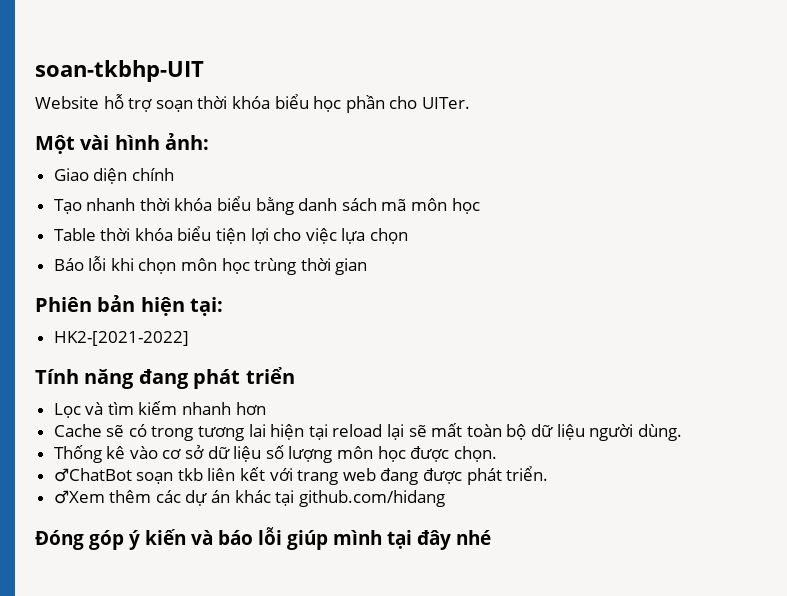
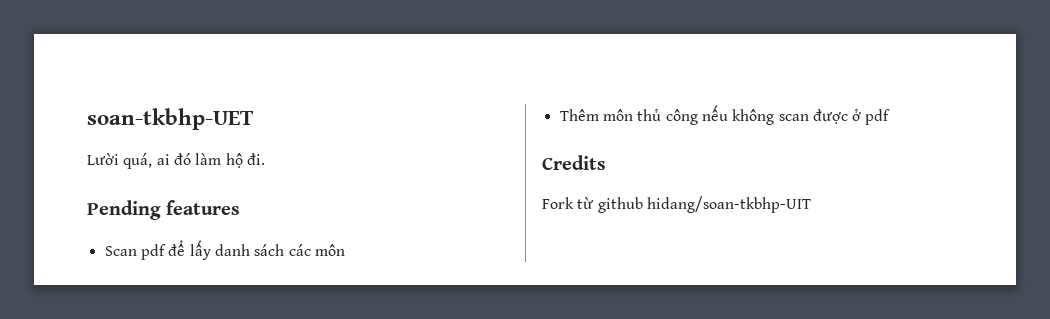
[35,60,204,82] [35,94,470,113] [35,133,210,154] [53,168,174,184] [53,196,294,215] soan-tkbhp-UIT // Website hỗ trợ soạn thời khóa biểu học phần cho UITer. // Một vài hình ảnh: // Giao diện chính // Tạo nhanh thời khóa biểu bằng -> [87,108,254,130] [87,153,265,169] [87,200,241,220] [104,240,211,260] soan-tkbhp-UET // Lười quá, ai đó làm hộ đi. // Pending features // Scan pdf để lấy
[381,198,480,214] [53,226,408,244] [53,256,368,275] [35,295,224,316] [53,331,189,346] [35,367,295,389] [53,401,266,418] [53,423,682,441] [53,445,497,463] [53,466,549,485] [53,490,445,507] [35,527,491,550] mã môn học // Table thời khóa biểu tiện lợi cho việc lựa chọn // Báo lỗi khi chọn môn học trùng thời gian // Phiên bản hiện tại: // HK2-[2021-2022] // Tính năng đang phát triển // Lọc và tìm kiếm nhanh hơn // Cache sẽ có trong tương lai hiện tại reload lại sẽ mất toàn bộ dữ liệu người dùng. // Thống kê vào cơ sở dữ liệu số lượng môn học được chọn. // ♂ChatBot soạn tkb liên kết với trang web đang được phát triển. // ♂Xem thêm các dự án khác tại github.com/hidang // Đóng góp ý kiến và báo lỗi giúp mình tại đây nhé -> [288,244,345,256] [559,105,891,125] [542,155,606,170] [542,196,811,213] các môn // Thêm môn thủ công nếu không scan được ở pdf // Credits // Fork từ github hidang/soan-tkbhp-UIT

